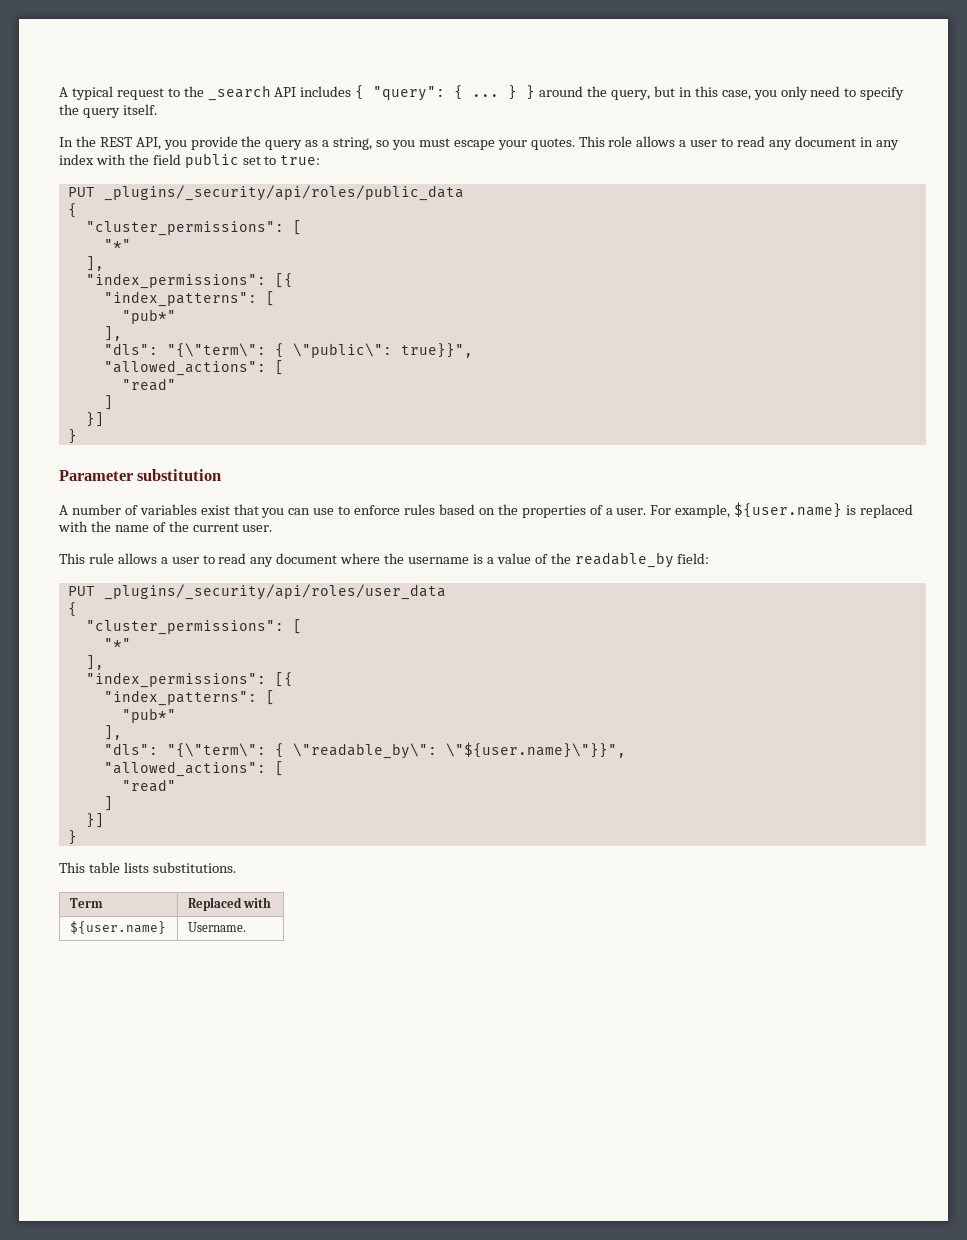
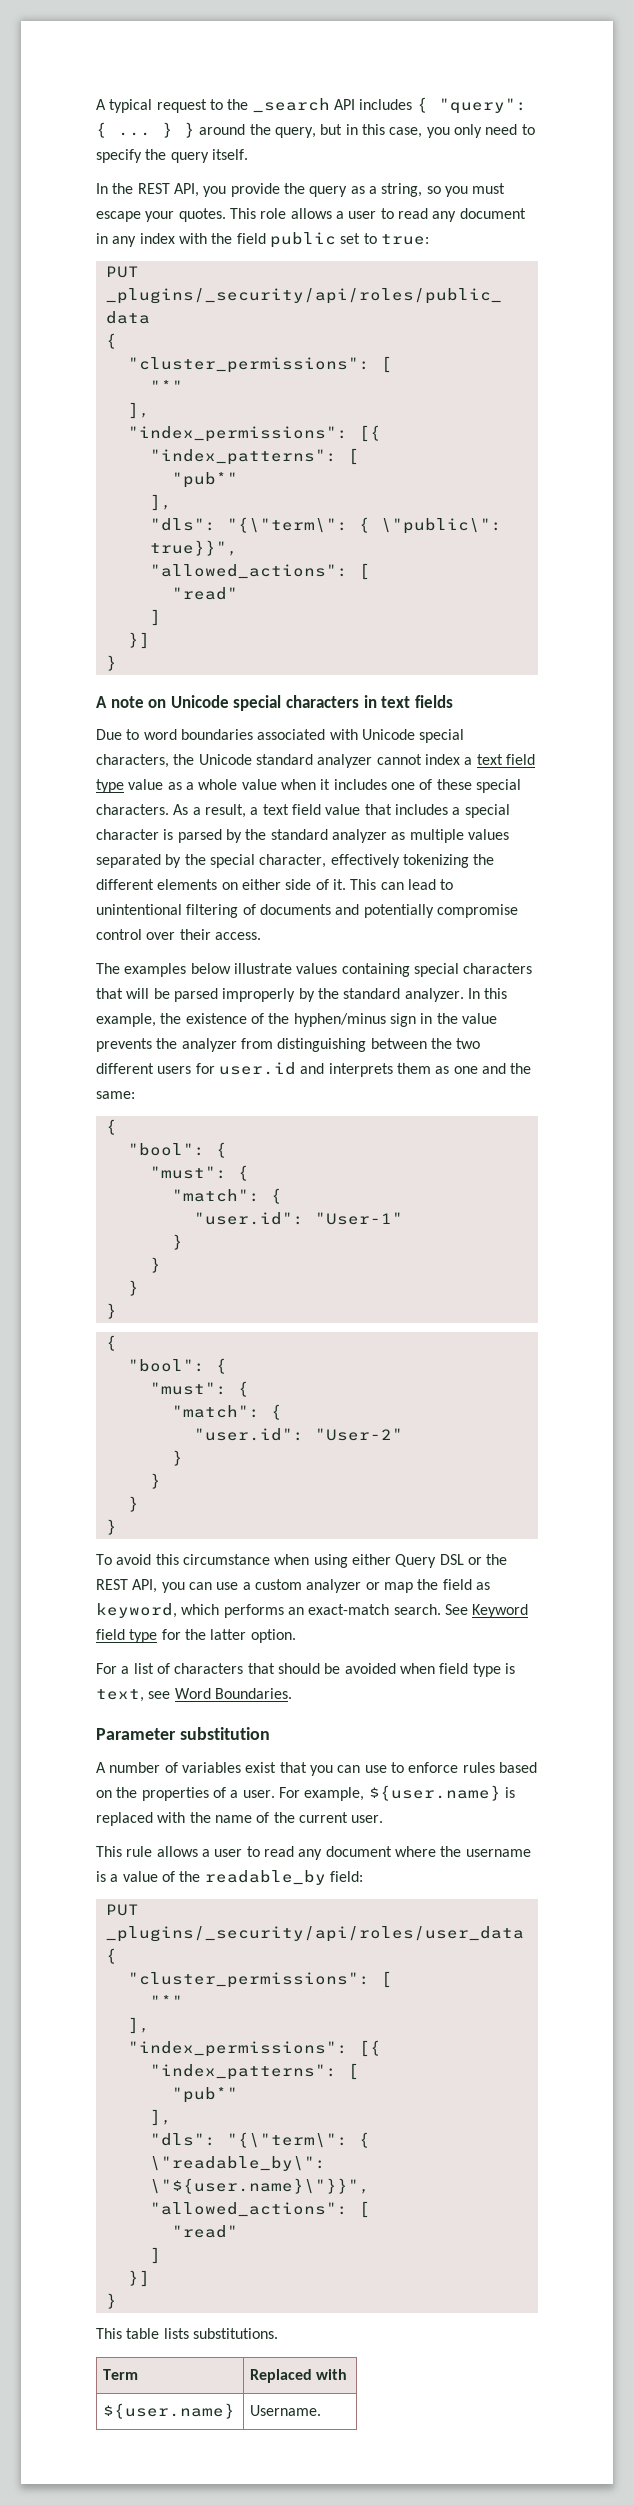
(77, 436) none -> [96,695,453,711] [96,729,465,743] [96,754,535,768] [96,779,521,793] [96,804,510,818] [96,829,509,843] [96,854,495,868] [96,879,454,890] [96,904,518,918] [96,929,261,940] [96,963,533,977] [96,988,508,1002] [96,1013,497,1027] [96,1038,481,1052] [96,1062,532,1077] [96,1091,135,1099] [105,1119,117,1135] [127,1142,227,1158] [149,1165,249,1181] [171,1188,282,1204] [193,1212,403,1225] [171,1234,183,1250] [149,1257,161,1273] [127,1280,139,1296] [105,1303,117,1319] [105,1335,117,1351] [127,1358,227,1374] [149,1381,249,1397] [171,1404,282,1420] [193,1428,403,1441] [171,1450,183,1466] [149,1473,161,1489] [127,1496,139,1512] [105,1519,117,1535] [96,1554,508,1568] [96,1579,490,1593] [96,1603,529,1618] [96,1629,296,1643] [96,1663,515,1677] [96,1688,292,1702] // A note on Unicode special characters in text fields // Due to word boundaries associated with Unicode special characters, the Unicode standard analyzer cannot index a text field type value as a whole value when it includes one of these special characters. As a result, a text field value that includes a special character is parsed by the standard analyzer as multiple values separated by the special character, effectively tokenizing the different elements on either side of it. This can lead to unintentional filtering of documents and potentially compromise control over their access. // The examples below illustrate values containing special characters that will be parsed improperly by the standard analyzer. In this example, the existence of the hyphen/minus sign in the value prevents the analyzer from distinguishing between the two different users for user.id and interprets them as one and the same: // { // "bool": { // "must": { // "match": { // "user.id": "User-1" // } // } // } // } // { // "bool": { // "must": { // "match": { // "user.id": "User-2" // } // } // } // } // To avoid this circumstance when using either Query DSL or the REST API, you can use a custom analyzer or map the field as keyword, which performs an exact-match search. See Keyword field type for the latter option. // For a list of characters that should be avoided when field type is text, see Word Boundaries.

